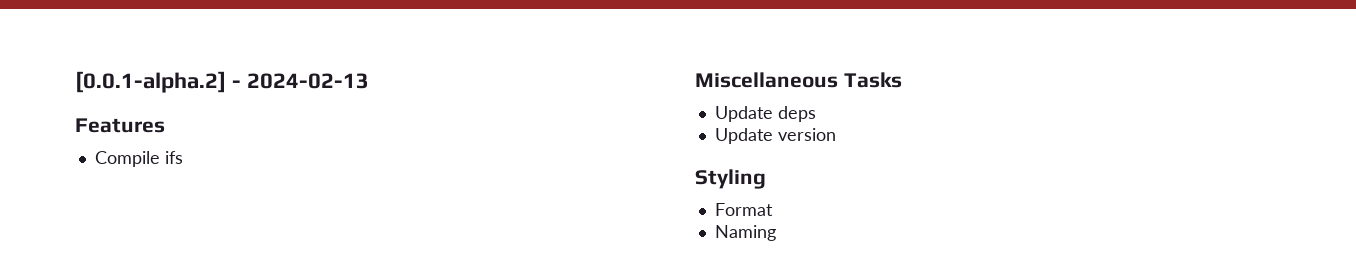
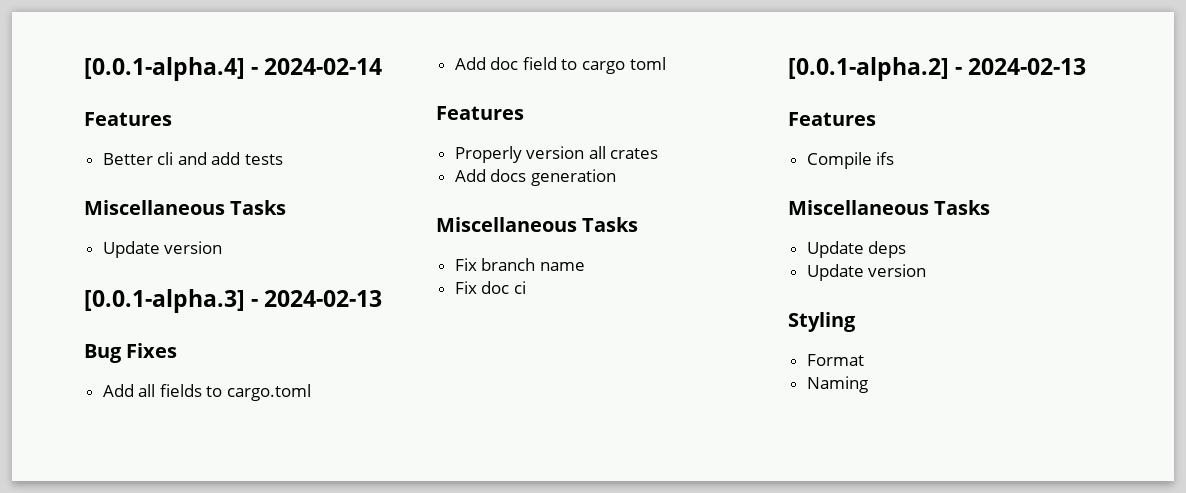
(75, 82) none -> [84,57,383,81] [84,112,172,126] [102,152,284,165] [84,200,287,215] [102,241,223,258] [84,289,383,313] [84,343,178,363] [102,384,312,401] [454,57,666,74] [436,106,524,120] [454,146,659,163] [454,169,616,186] [436,217,639,232] [454,258,585,271] [454,281,526,294] [0.0.1-alpha.4] - 2024-02-14 // Features // Better cli and add tests // Miscellaneous Tasks // Update version // [0.0.1-alpha.3] - 2024-02-13 // Bug Fixes // Add all fields to cargo.toml // Add doc field to cargo toml // Features // Properly version all crates // Add docs generation // Miscellaneous Tasks // Fix branch name // Fix doc ci //

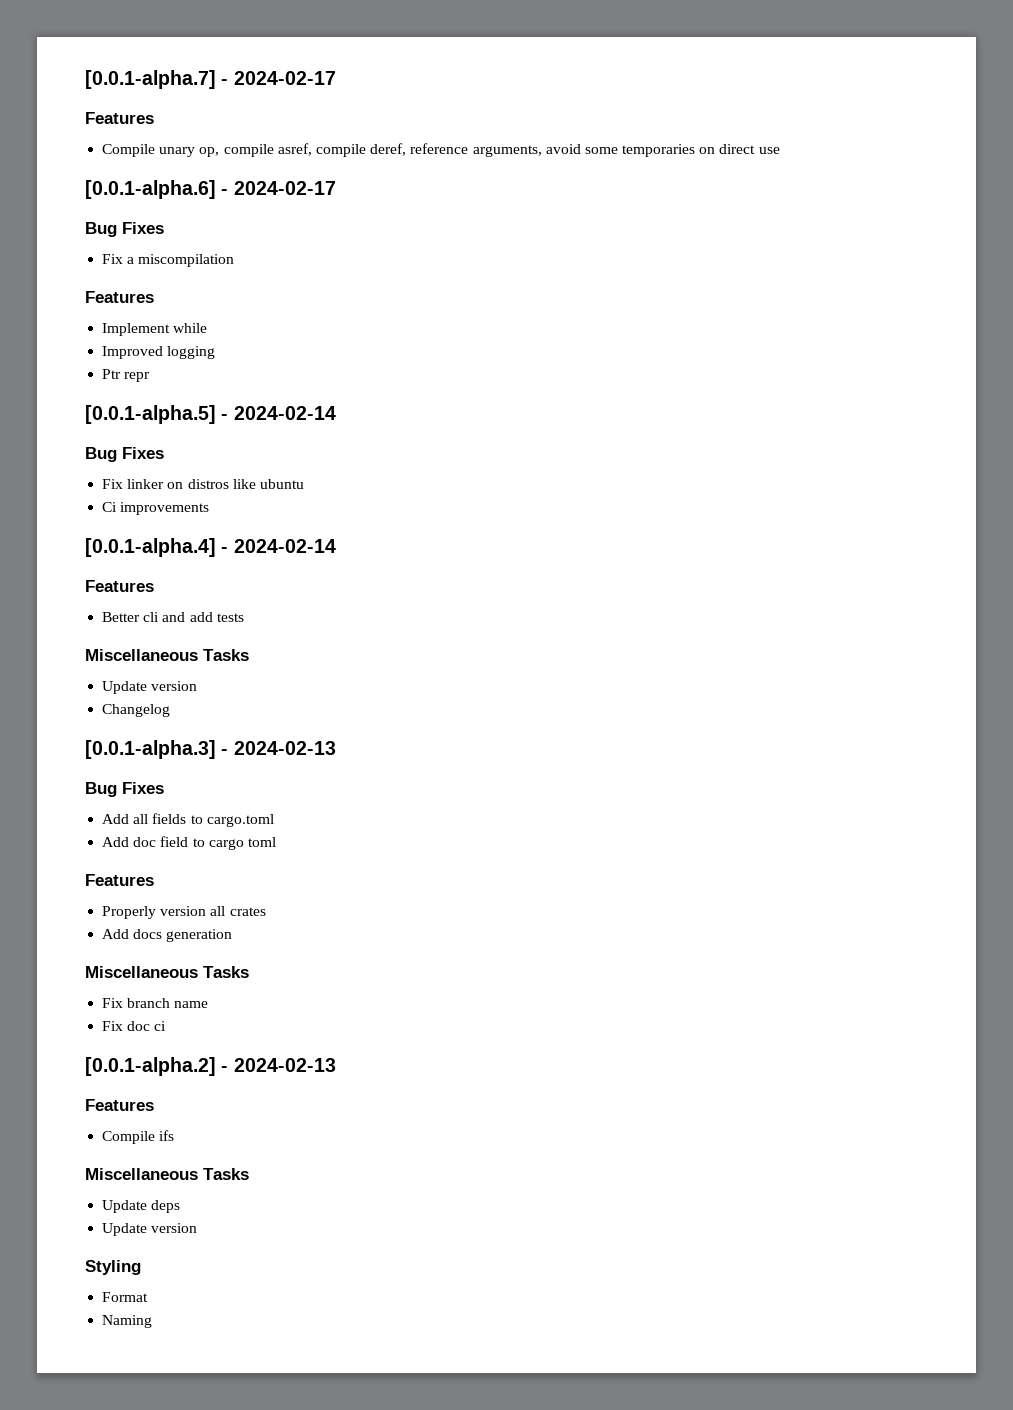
(84, 69) none -> [85,70,336,89] [85,112,154,124] [102,143,780,157] [85,180,336,199] [85,222,164,237] [102,254,235,267] [85,291,154,303] [102,323,208,336] [102,346,216,359] [102,369,151,382] [85,405,336,424] [85,447,164,462] [102,479,304,489] [102,502,210,515] [0.0.1-alpha.7] - 2024-02-17 // Features // Compile unary op, compile asref, compile deref, reference arguments, avoid some temporaries on direct use // [0.0.1-alpha.6] - 2024-02-17 // Bug Fixes // Fix a miscompilation // Features // Implement while // Improved logging // Ptr repr // [0.0.1-alpha.5] - 2024-02-14 // Bug Fixes // Fix linker on distros like ubuntu // Ci improvements //
(223, 247) none -> [102,704,171,717] // Changelog

